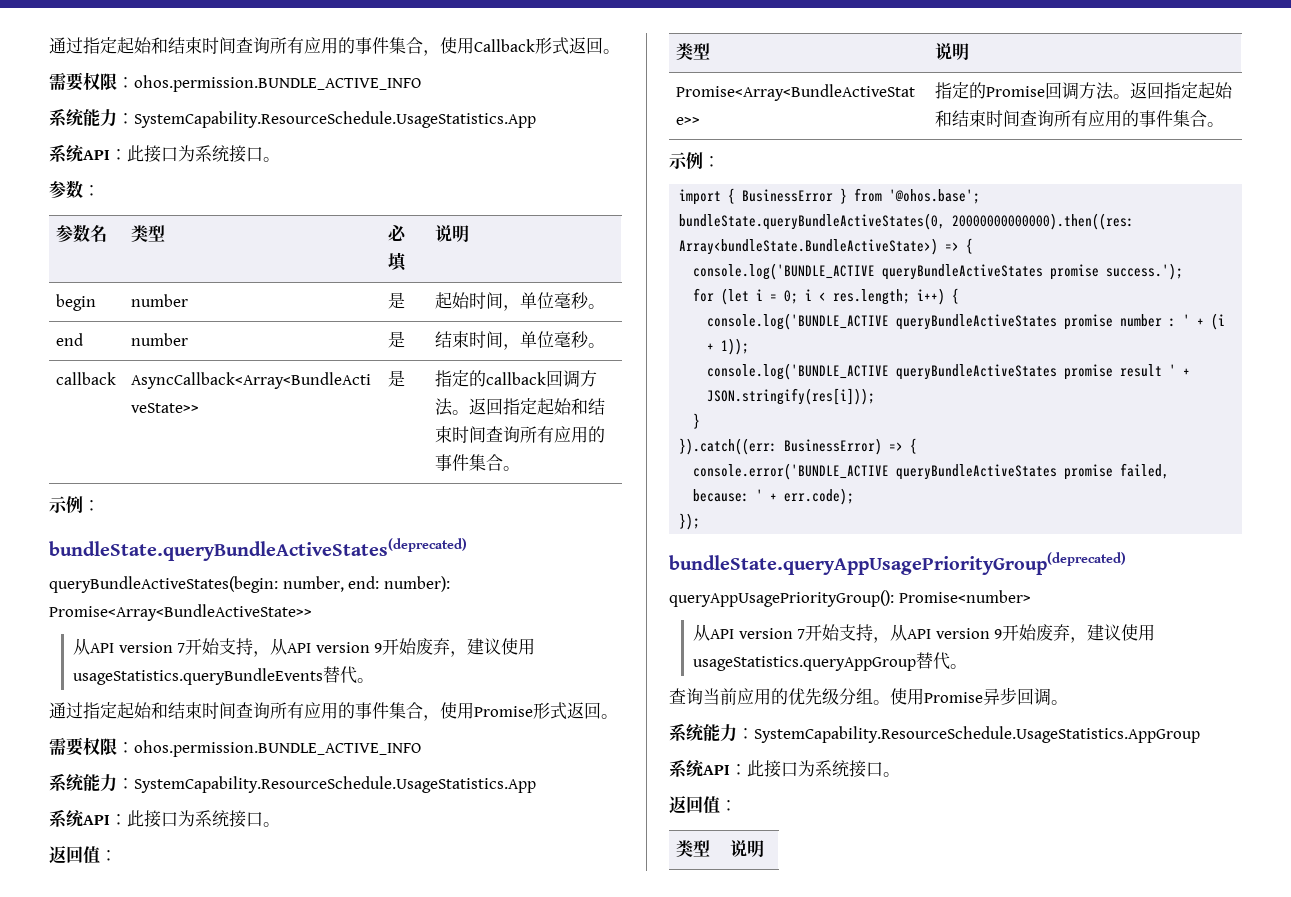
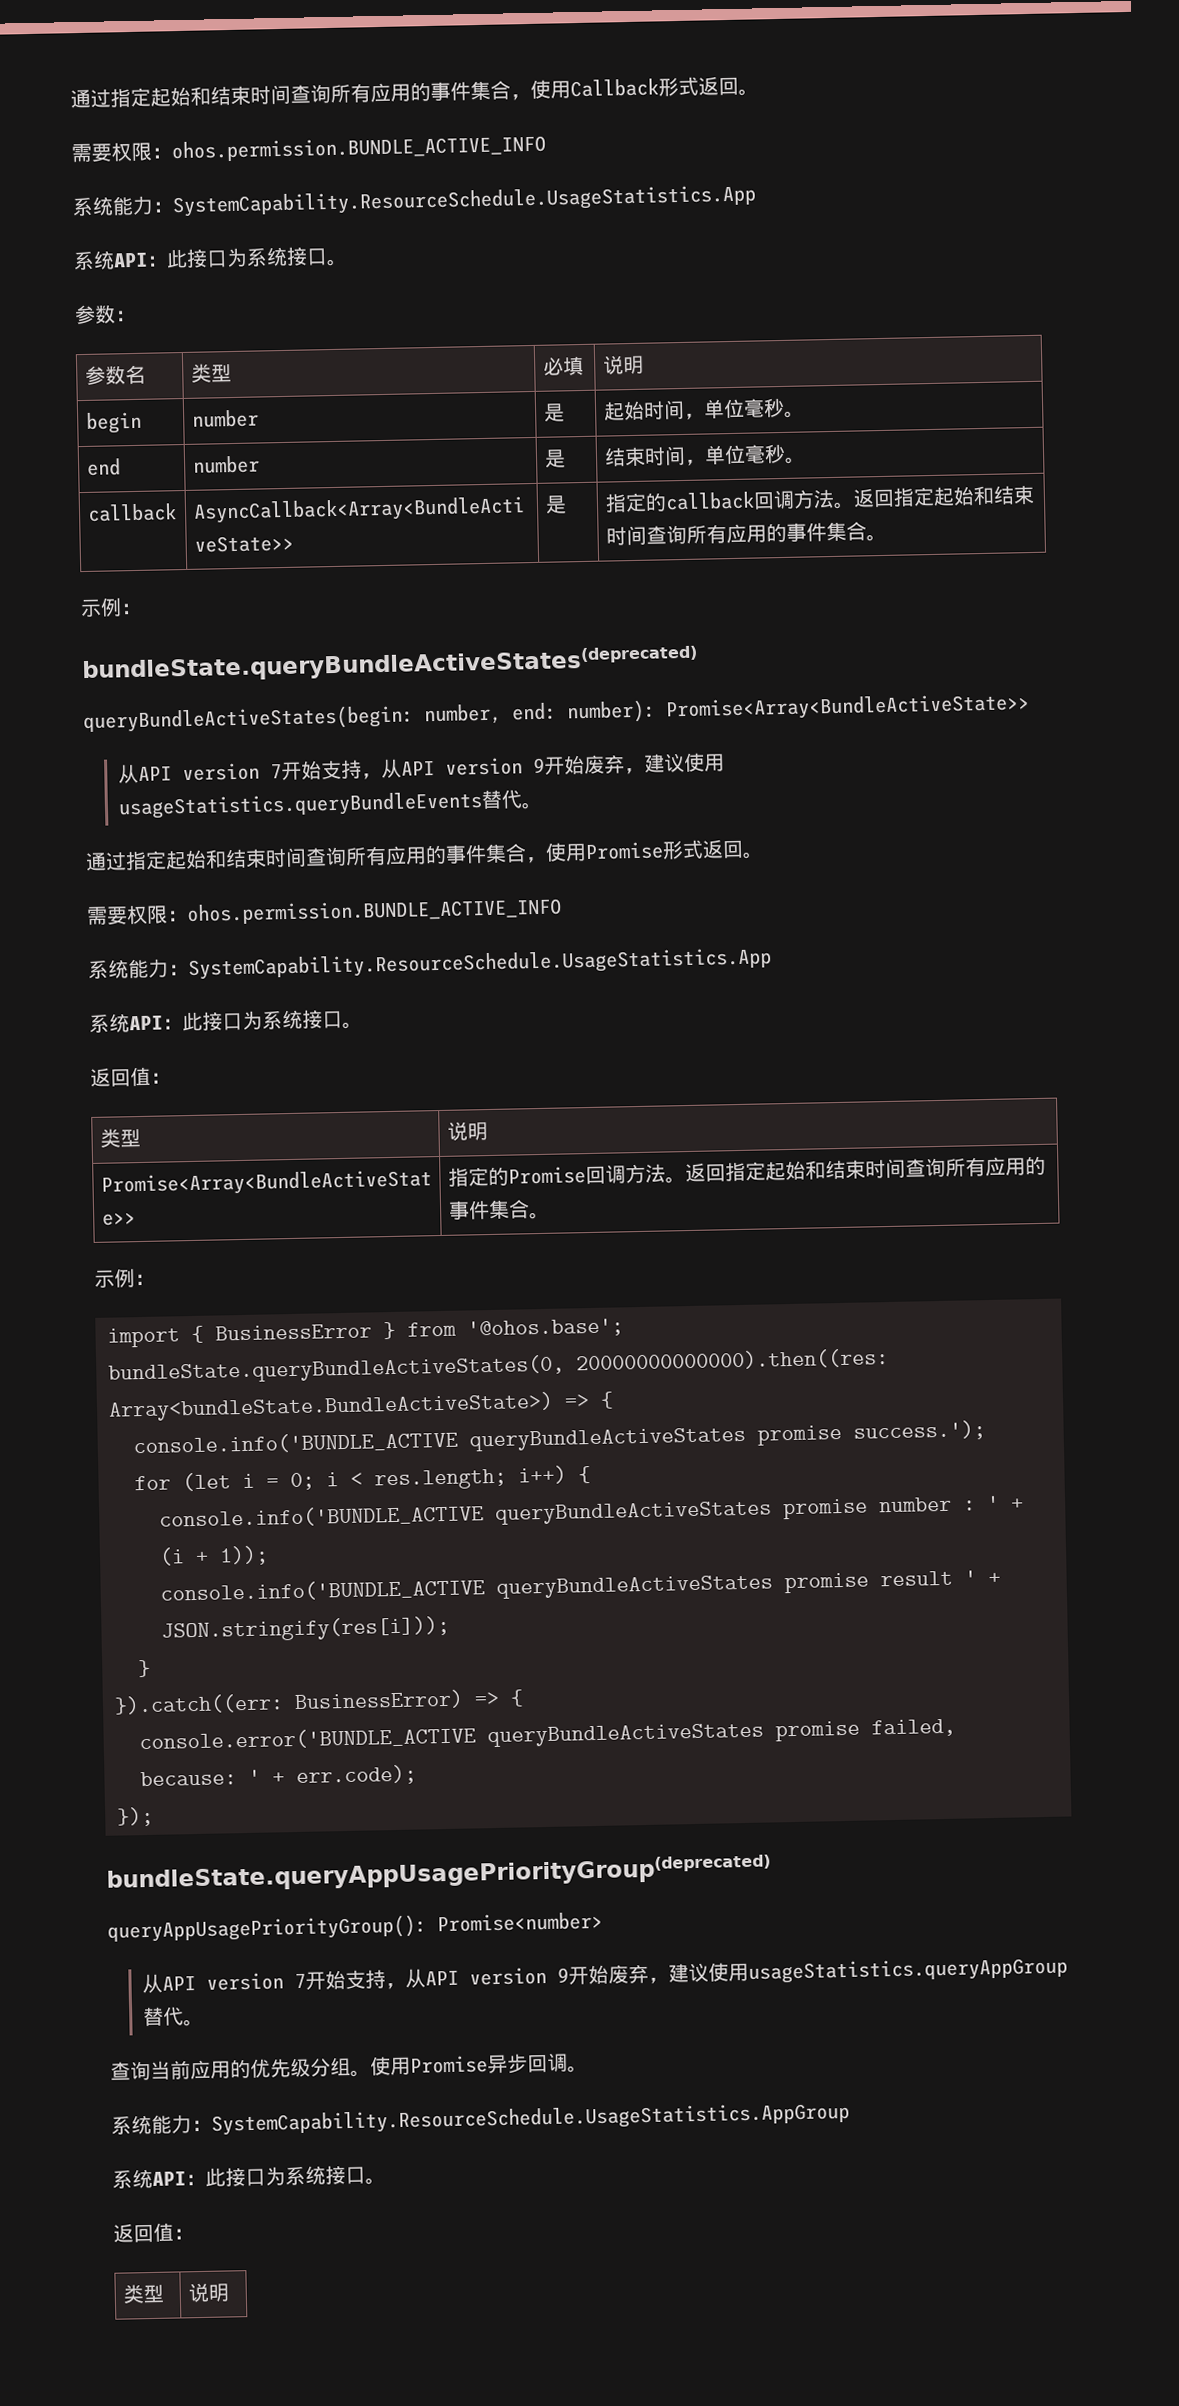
[693,263,876,280] console.log('BUNDLE_ACTIVE -> [133,1430,458,1456] console.info('BUNDLE_ACTIVE
[707,313,890,330] console.log('BUNDLE_ACTIVE -> [159,1504,484,1529] console.info('BUNDLE_ACTIVE
[707,363,890,380] console.log('BUNDLE_ACTIVE -> [160,1578,485,1603] console.info('BUNDLE_ACTIVE

